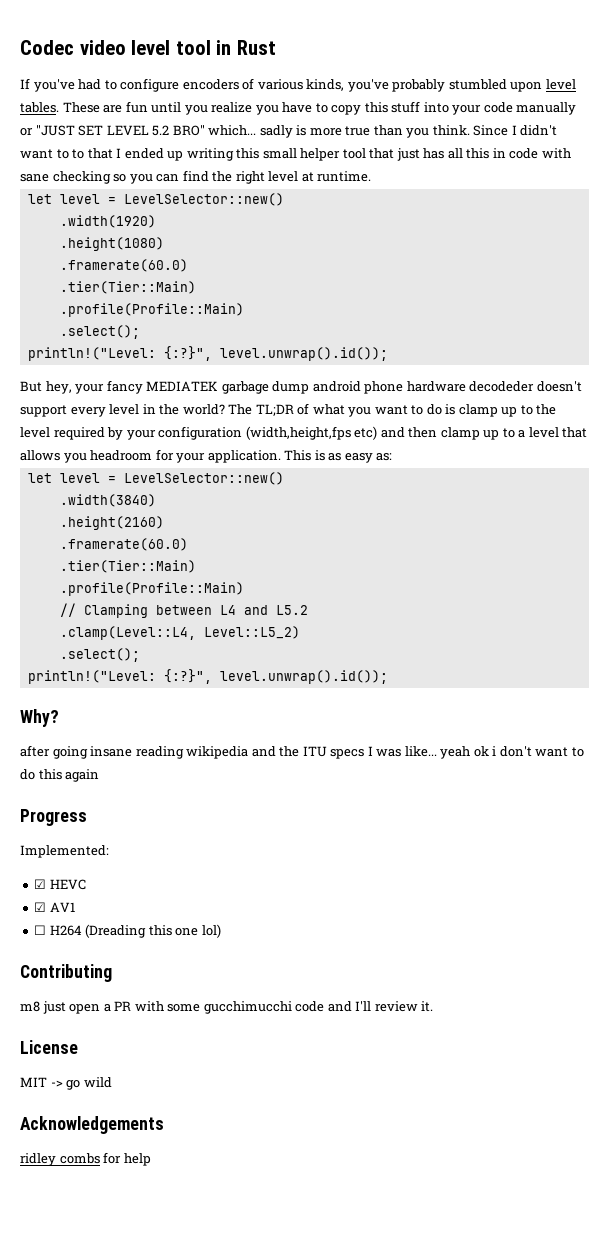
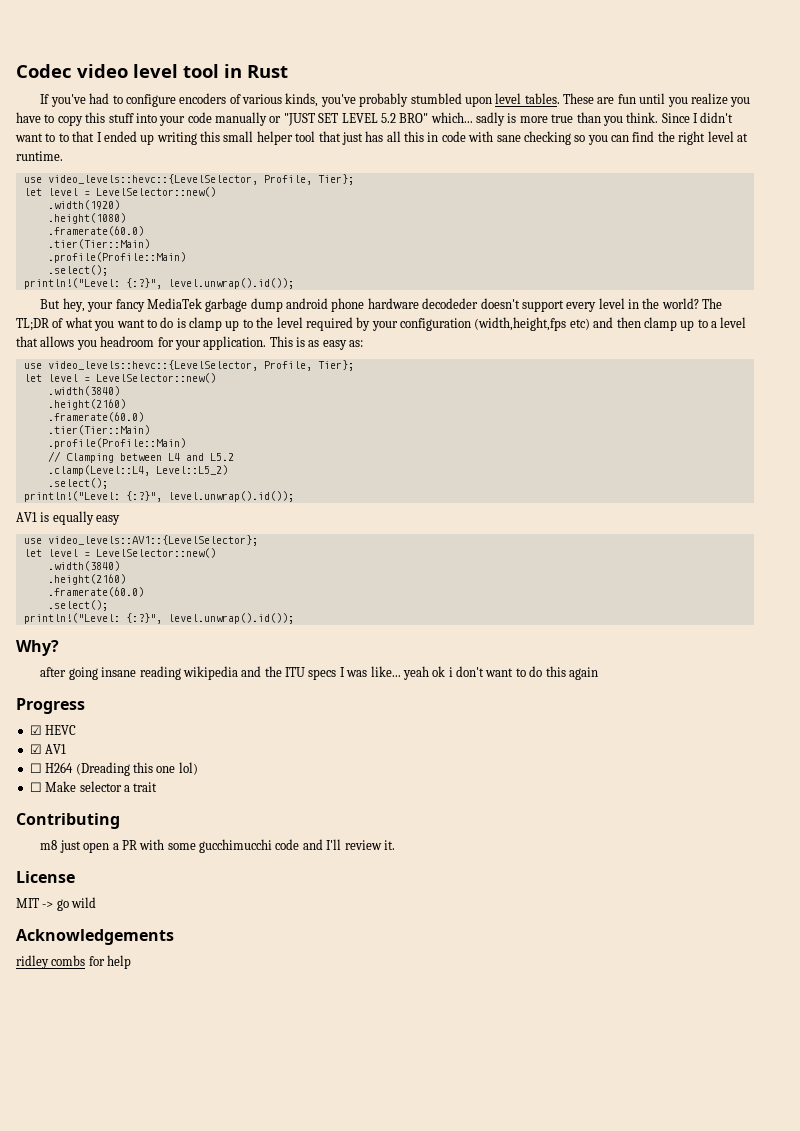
(372, 176) none -> [23,174,354,185] // use video_levels::hevc::{LevelSelector, Profile, Tier};
[146,381,219,391] MEDIATEK -> [146,298,202,309] MediaTek
(393, 457) none -> [23,360,354,371] // use video_levels::hevc::{LevelSelector, Profile, Tier};
(388, 677) none -> [16,511,121,525] [23,535,258,546] [23,548,216,558] [47,561,120,571] [47,574,126,585] [47,587,144,597] [47,600,108,611] [23,613,294,624] // AV1 is equally easy // use video_levels::AV1::{LevelSelector}; // let level = LevelSelector::new() // .width(3840) // .height(2160) // .framerate(60.0) // .select(); // println!("Level: {:?}", level.unwrap().id());
[20,845,109,858] // Implemented: -> (85, 706) none
(221, 931) none -> [29,781,158,792] // ☐ Make selector a trait

